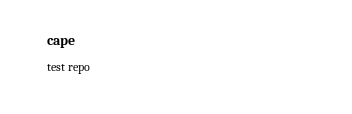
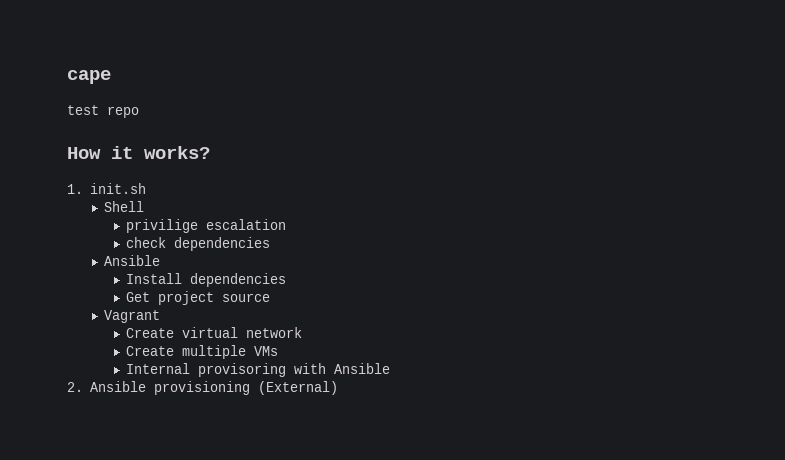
(91, 69) none -> [67,146,210,159] [67,183,146,194] [103,201,144,212] [125,219,286,233] [125,237,270,251] [103,255,160,266] [125,273,286,287] [125,291,270,305] [103,310,160,323] [125,327,302,338] [125,345,278,359] [125,363,390,377] [67,381,338,395] // How it works? // 1. init.sh // Shell // privilige escalation // check dependencies // Ansible // Install dependencies // Get project source // Vagrant // Create virtual network // Create multiple VMs // Internal provisoring with Ansible // 2. Ansible provisioning (External)

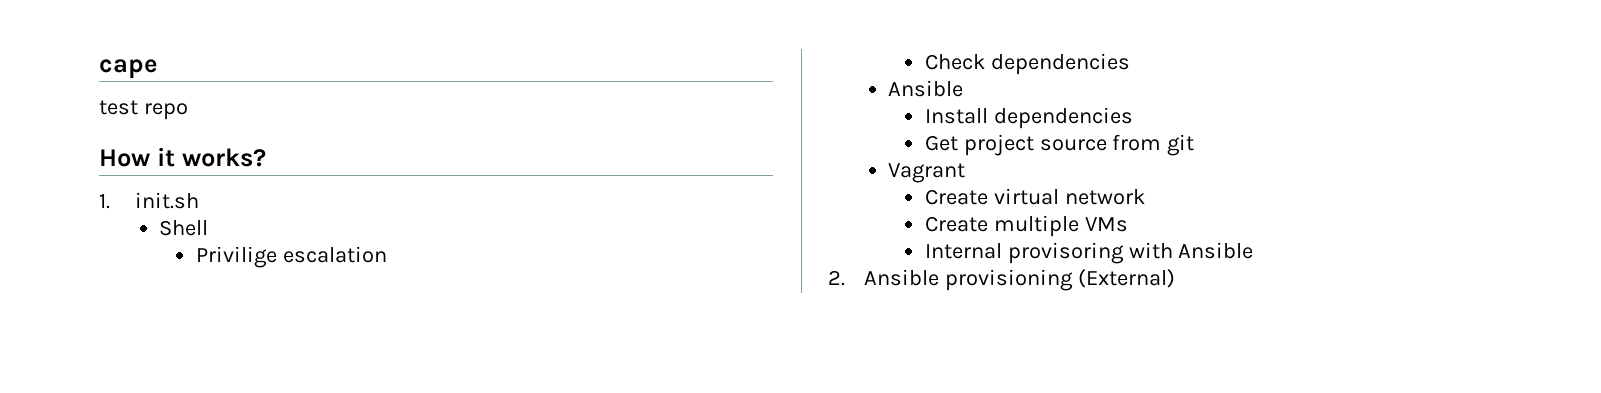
[125,219,198,233] privilige -> [195,246,277,268] Privilige
[125,237,166,248] check -> [924,54,985,70] Check
(270, 297) none -> [1112,134,1195,156] from git

